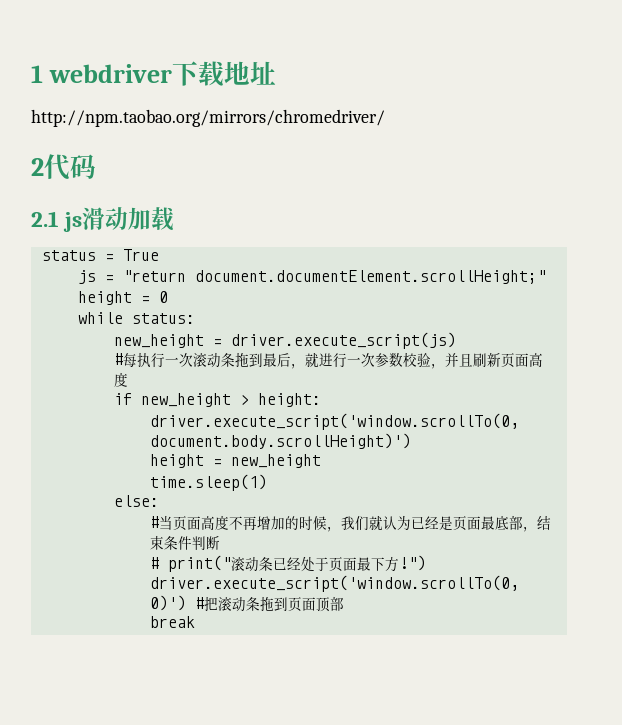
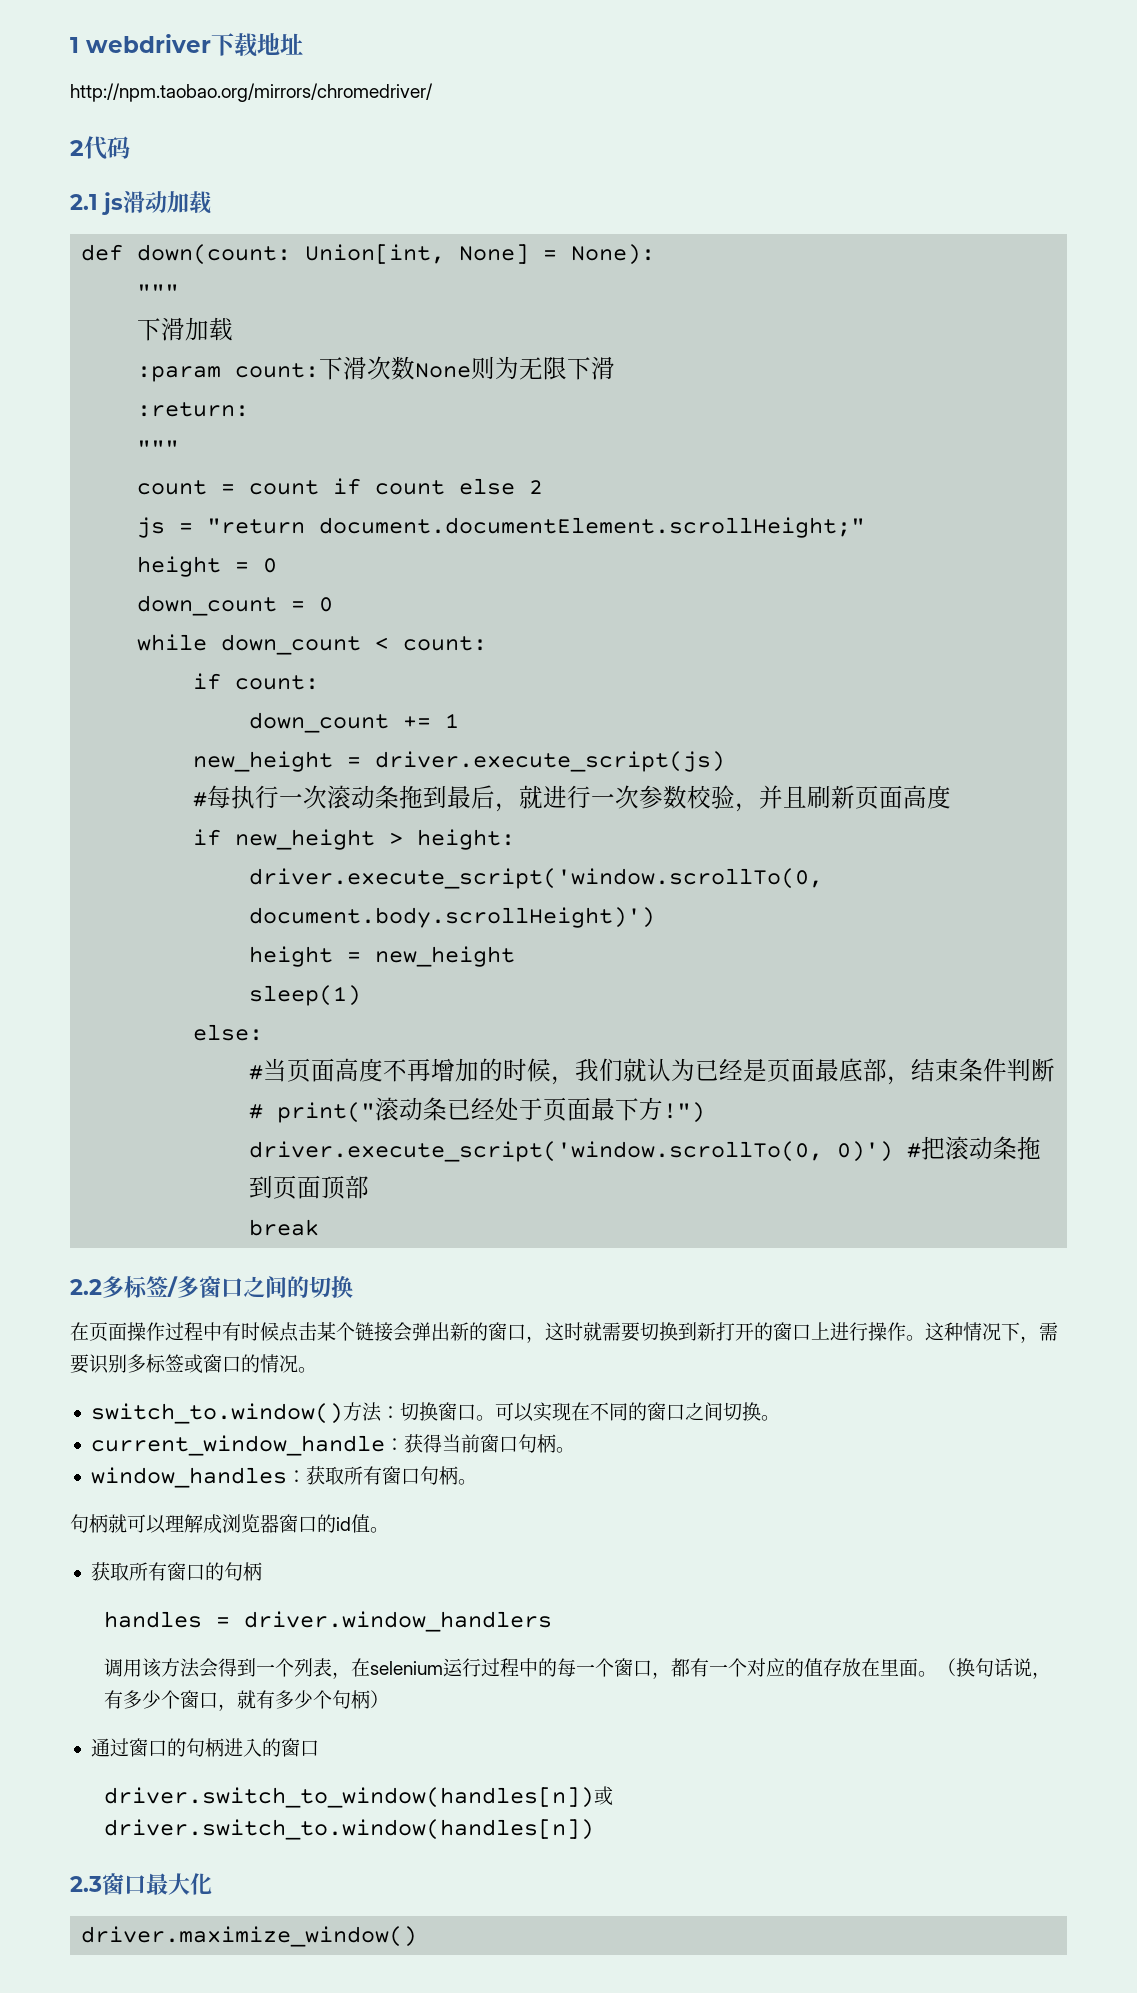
[41,249,159,261] status = True -> [81,244,656,265] [137,284,180,299] [137,317,234,341] [137,356,616,382] [137,402,250,417] [137,440,180,455] [137,478,544,495] def down(count: Union[int, None] = None): // """ // 下滑加载 // :param count:下滑次数None则为无限下滑 // :return: // """ // count = count if count else 2
[77,312,195,324] while status: -> [137,595,334,616] [137,634,488,655] [193,673,320,690] [249,712,460,733] down_count = 0 // while down_count < count: // if count: // down_count += 1
[149,474,267,491] time.sleep(1) -> [249,985,362,1006] sleep(1)
(195, 622) none -> [70,1275,353,1298] [70,1322,1058,1343] [70,1354,317,1374] [90,1402,780,1424] [90,1434,575,1456] [90,1466,477,1488] [70,1514,389,1534] [90,1562,262,1581] [103,1611,552,1632] [103,1658,1051,1679] [103,1690,389,1711] [90,1738,319,1757] [103,1786,613,1808] [103,1819,594,1840] [70,1873,212,1895] [81,1926,418,1947] // 2.2多标签/多窗口之间的切换 // 在页面操作过程中有时候点击某个链接会弹出新的窗口，这时就需要切换到新打开的窗口上进行操作。这种情况下，需要识别多标签或窗口的情况。 // switch_to.window()方法：切换窗口。可以实现在不同的窗口之间切换。 // current_window_handle：获得当前窗口句柄。 // window_handles：获取所有窗口句柄。 // 句柄就可以理解成浏览器窗口的id值。 // 获取所有窗口的句柄 // handles = driver.window_handlers // 调用该方法会得到一个列表，在selenium运行过程中的每一个窗口，都有一个对应的值存放在里面。（换句话说，有多少个窗口，就有多少个句柄） // 通过窗口的句柄进入的窗口 // driver.switch_to_window(handles[n])或driver.switch_to.window(handles[n]) // 2.3窗口最大化 // driver.maximize_window()

